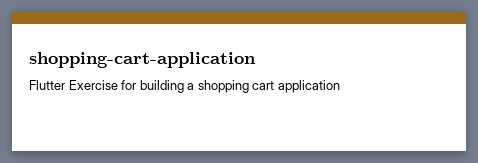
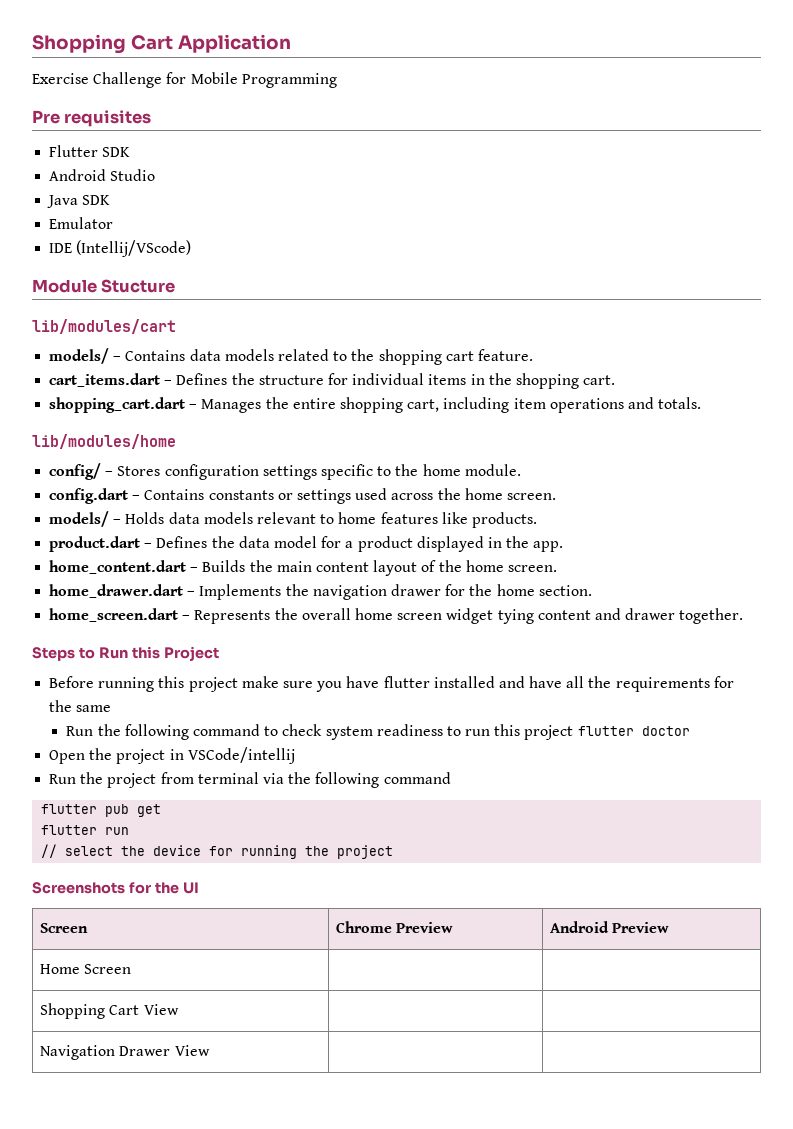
[29,52,256,68] [29,80,340,93] shopping-cart-application // Flutter Exercise for building a shopping cart application -> [32,34,291,54] [32,72,337,88] [32,110,152,127] [49,145,131,157] [49,169,156,181] [47,195,111,208] [49,217,114,229] [49,240,192,257] [32,279,176,293] [32,319,176,334] [49,348,533,365] [49,373,616,389] [49,397,702,413] [32,434,176,449] [49,463,521,480] [49,488,556,504] [49,511,537,528] [49,536,564,552] [49,560,557,576] [49,584,592,600] [49,608,744,624] [32,646,219,661] [49,676,734,692] [49,700,112,712] [66,724,690,740] [49,747,295,764] [49,772,451,788] [41,804,162,817] [41,825,130,835] [41,844,394,859] [32,882,199,894] [40,923,89,933] [336,921,454,933] [550,921,670,933] [40,964,132,974] [40,1003,179,1019] [40,1045,210,1060] Shopping Cart Application // Exercise Challenge for Mobile Programming // Pre requisites // Flutter SDK // Android Studio // Java SDK // Emulator // IDE (Intellij/VScode) // Module Stucture // lib/modules/cart // models/ – Contains data models related to the shopping cart feature. // cart_items.dart – Defines the structure for individual items in the shopping cart. // shopping_cart.dart – Manages the entire shopping cart, including item operations and totals. // lib/modules/home // config/ – Stores configuration settings specific to the home module. // config.dart – Contains constants or settings used across the home screen. // models/ – Holds data models relevant to home features like products. // product.dart – Defines the data model for a product displayed in the app. // home_content.dart – Builds the main content layout of the home screen. // home_drawer.dart – Implements the navigation drawer for the home section. // home_screen.dart – Represents the overall home screen widget tying content and drawer together. // Steps to Run this Project // Before running this project make sure you have flutter installed and have all the requirements for the same // Run the following command to check system readiness to run this project flutter doctor // Open the project in VSCode/intellij // Run the project from terminal via the following command // flutter pub get // flutter run // // select the device for running the project // Screenshots for the UI // Screen | Chrome Preview | Android Preview // Home Screen | | // Shopping Cart View | | // Navigation Drawer View | |

